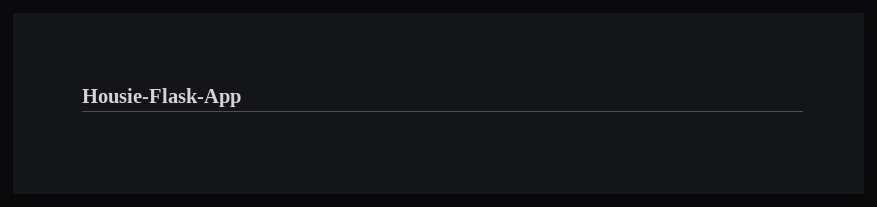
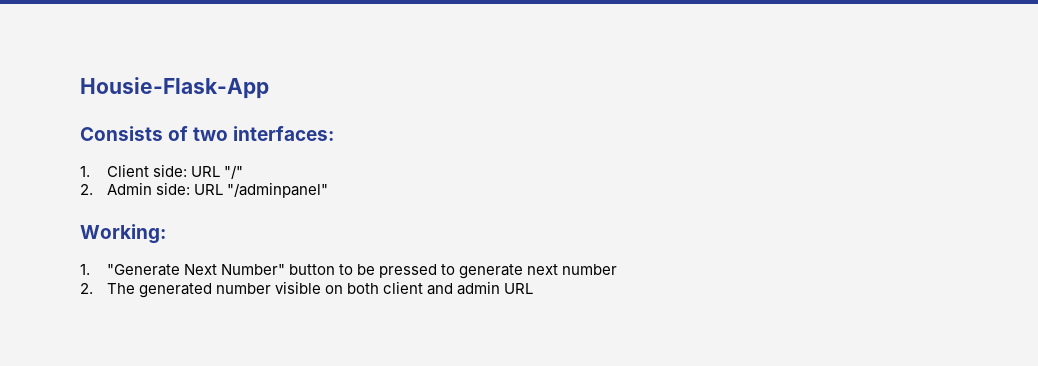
(241, 97) none -> [80,126,335,141] [80,164,243,179] [80,182,328,198] [80,224,166,244] [80,264,618,279] [80,281,534,298] // Consists of two interfaces: // 1. Client side: URL "/" // 2. Admin side: URL "/adminpanel" // Working: // 1. "Generate Next Number" button to be pressed to generate next number // 2. The generated number visible on both client and admin URL

